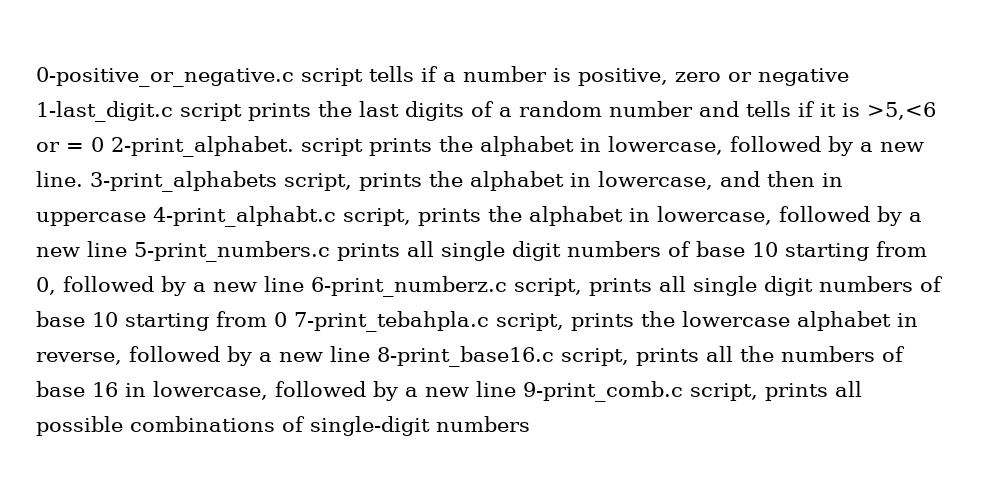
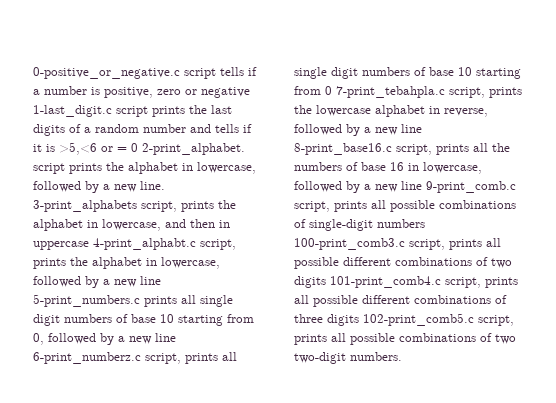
(530, 424) none -> [294,238,501,250] [294,257,512,269] [294,276,518,288] [294,295,507,307] [294,313,514,326] [294,333,516,345] [294,352,402,364] 100-print_comb3.c script, prints all possible different combinations of two digits 101-print_comb4.c script, prints all possible different combinations of three digits 102-print_comb5.c script, prints all possible combinations of two two-digit numbers.

